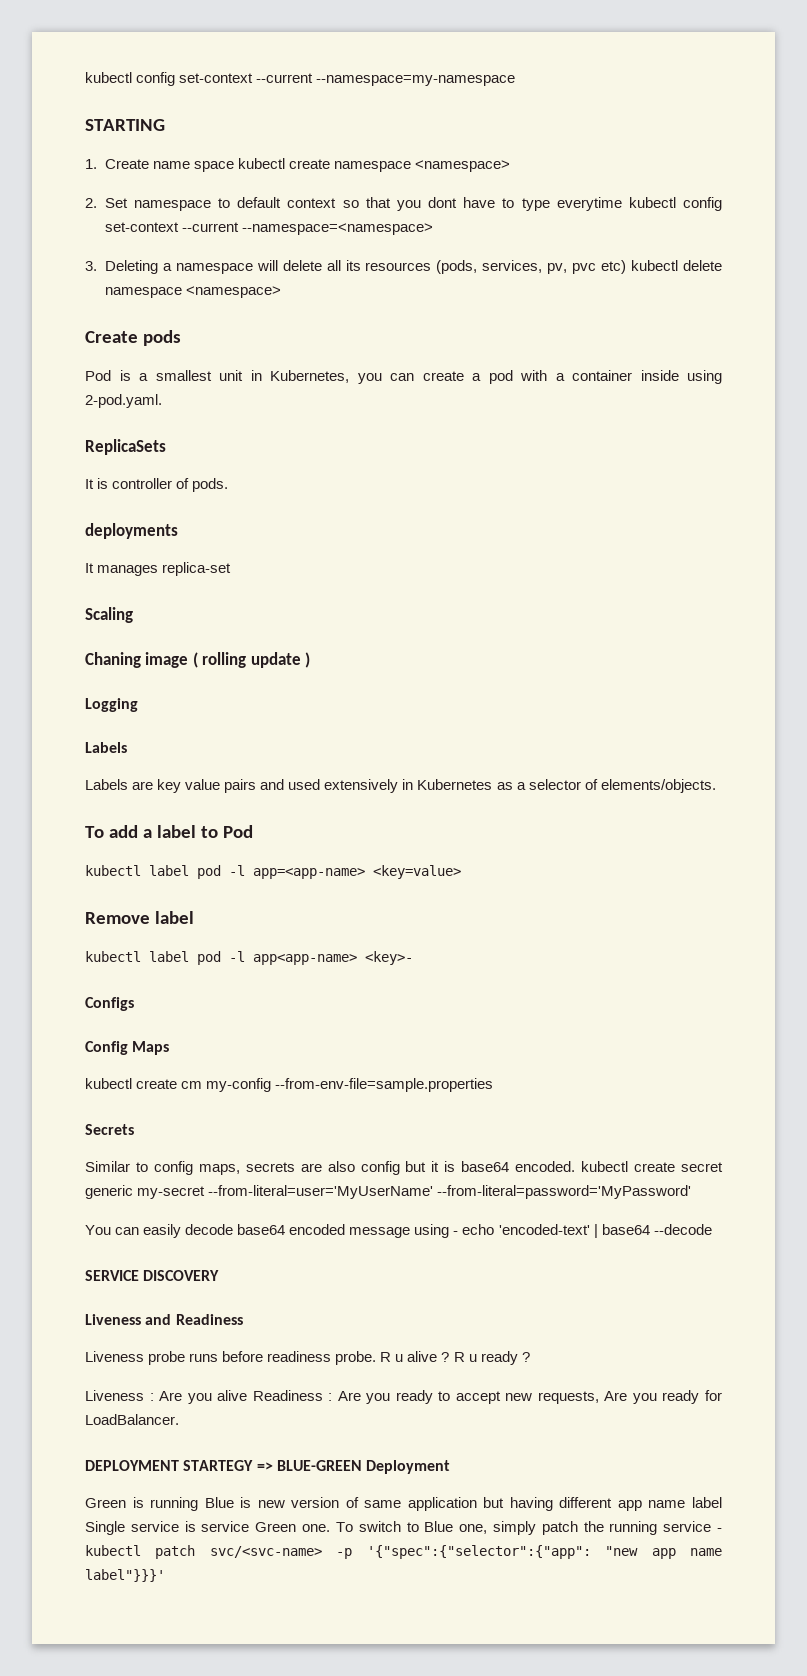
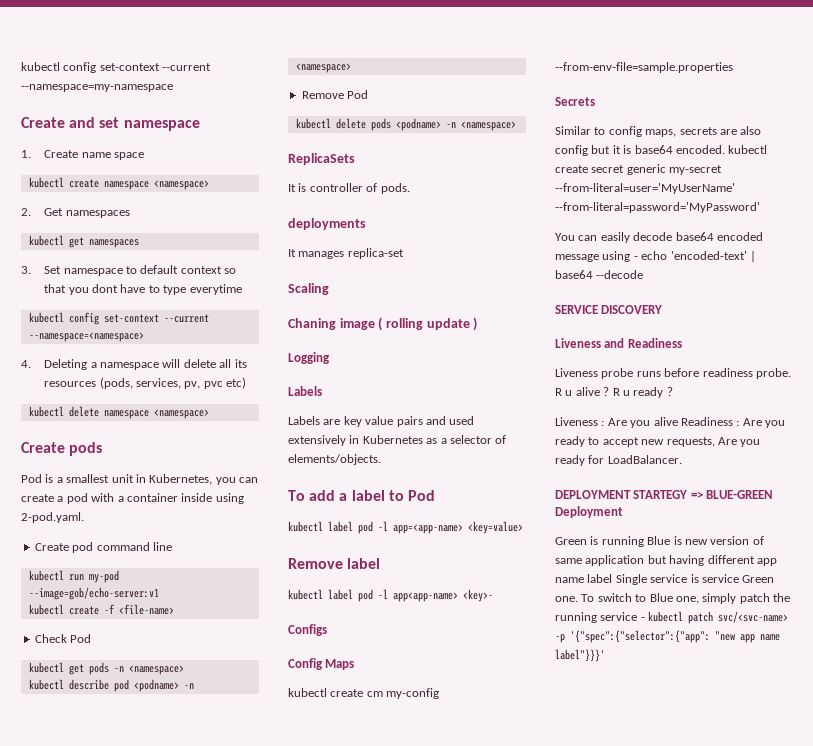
[85,119,165,131] STARTING -> [21,117,200,131] Create and set namespace
(234, 166) none -> (145, 156) //
(97, 203) none -> [44,208,130,218] [28,235,139,248] [21,266,31,274] Get namespaces // kubectl get namespaces // 3.
(622, 204) none -> (242, 289) //
[85,261,97,271] 3. -> [21,360,31,368] 4.
(627, 267) none -> (247, 383) //
(162, 401) none -> [34,542,172,553] [28,570,119,583] [28,587,159,600] [28,604,174,615] [34,634,92,643] [28,662,184,675] [28,679,194,692] [295,63,351,73] [301,90,369,99] [295,118,516,131] // Create pod command line // kubectl run my-pod --image=gob/echo-server:v1 // kubectl create -f <file-name> // Check Pod // kubectl get pods -n <namespace> // kubectl describe pod <podname> -n <namespace> // Remove Pod // kubectl delete pods <podname> -n <namespace>

